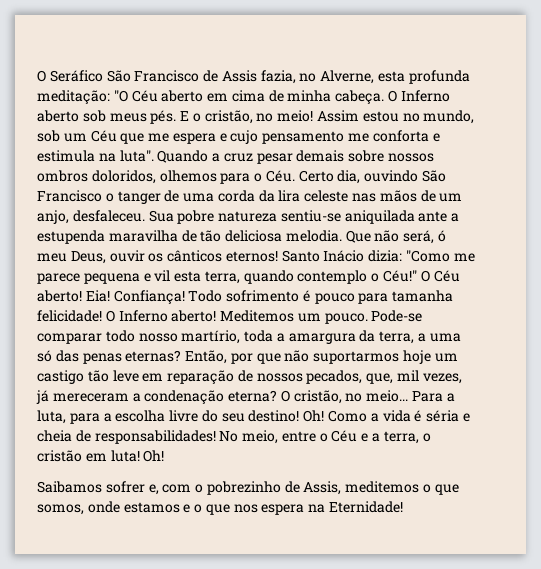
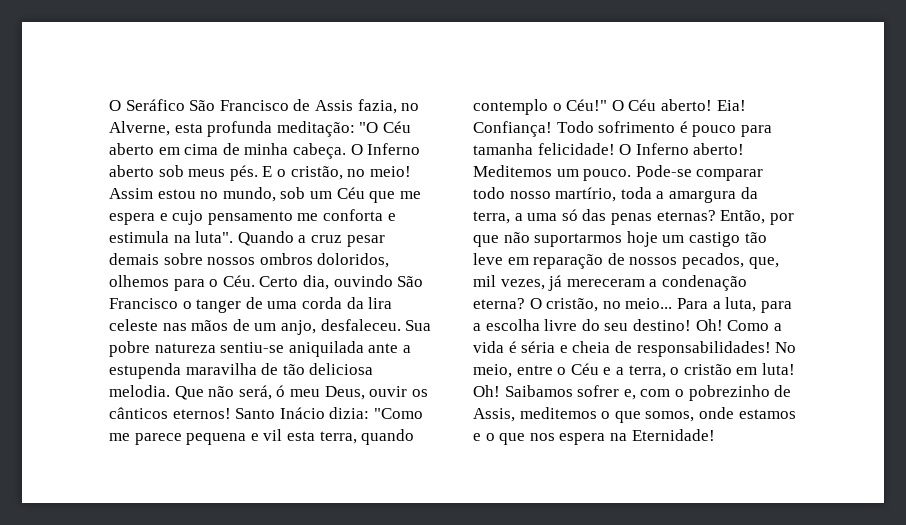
(165, 456) // -> (500, 391) none

